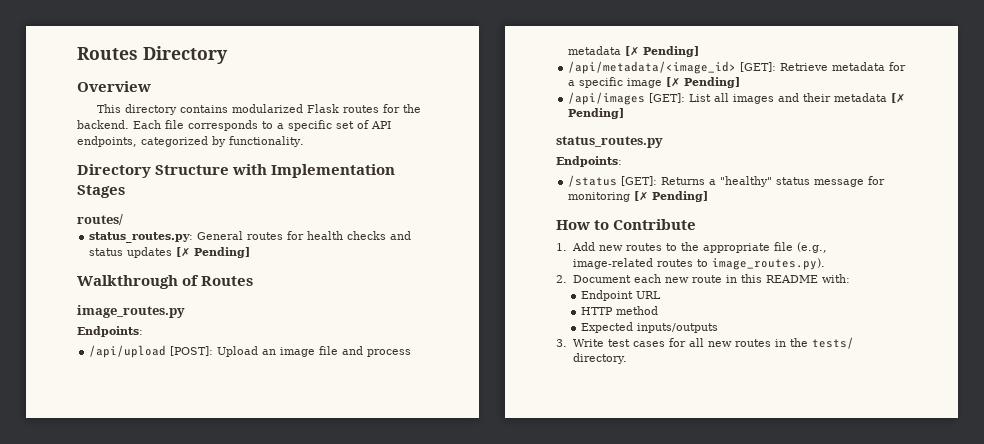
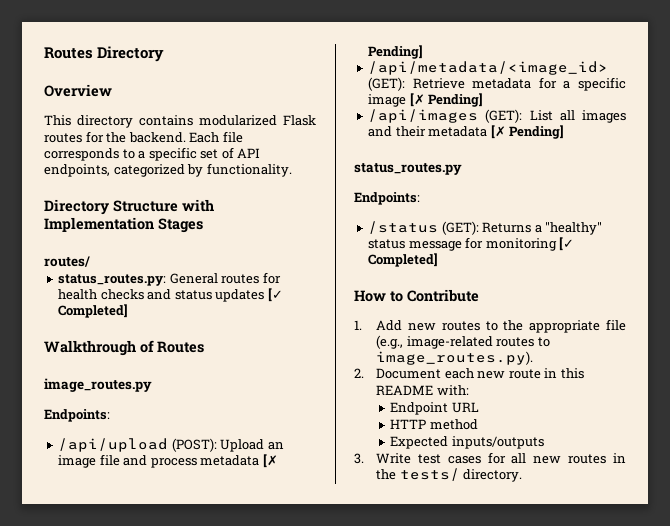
[176,247,251,258] [✗ Pending] -> [267,288,283,302] [58,304,129,318] [✓ Completed]
[170,346,214,356] [POST]: -> [171,438,217,452] (POST):
[740,62,777,72] [GET]: -> [368,77,406,91] (GET):
[649,93,686,103] [GET]: -> [485,109,523,123] (GET):
[621,176,658,186] [GET]: -> [441,221,479,235] (GET):
[634,191,709,202] [✗ Pending] -> [559,237,575,251] [368,253,439,267] [✓ Completed]

